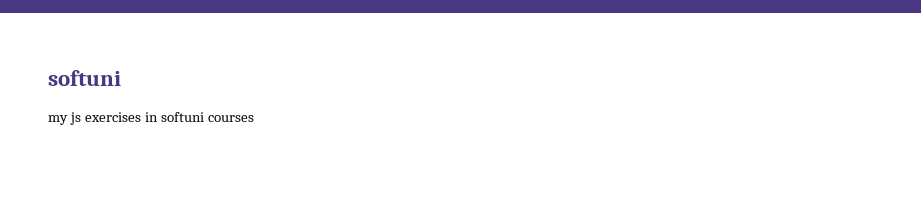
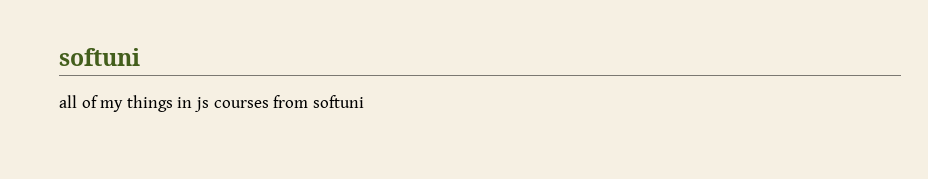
[48,112,254,125] my js exercises in softuni courses -> [59,95,364,112] all of my things in js courses from softuni

